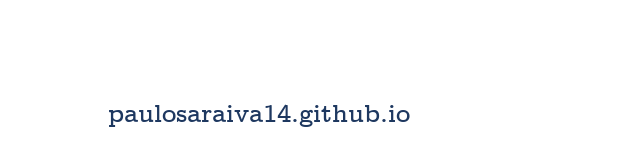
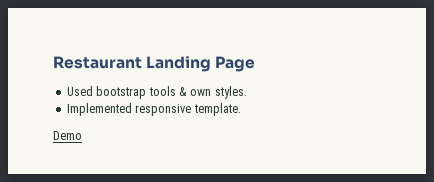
[108,104,410,127] paulosaraiva14.github.io -> [53,56,256,72] [66,86,247,99] [66,103,241,116] [53,131,82,140] Restaurant Landing Page // Used bootstrap tools & own styles. // Implemented responsive template. // Demo

